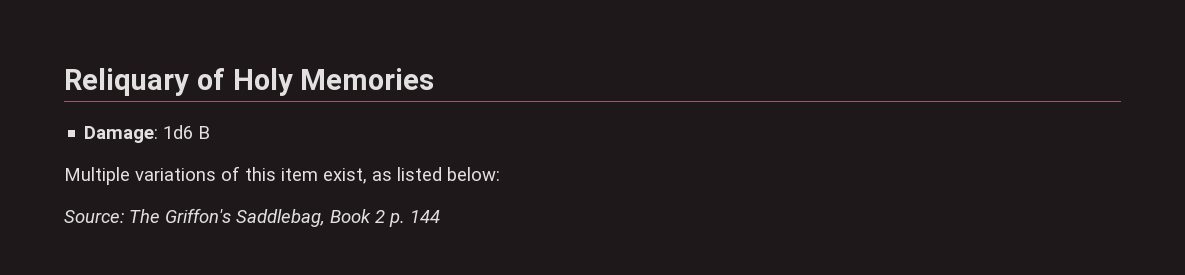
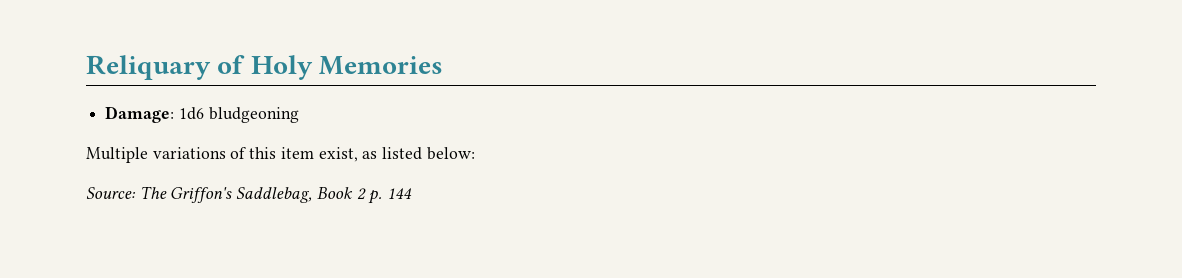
[198,126,211,139] B -> [208,107,299,123] bludgeoning

